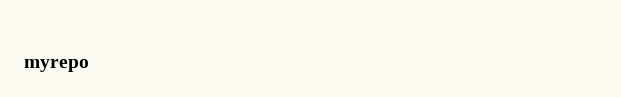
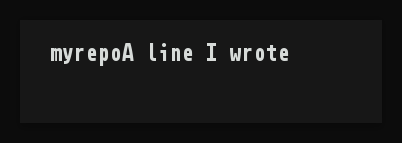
[24,59,89,72] myrepo -> [49,43,289,66] myrepoA line I wrote

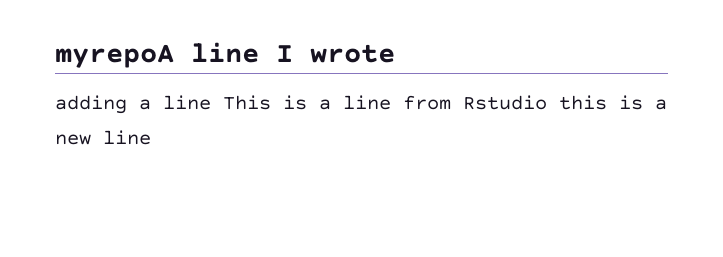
(289, 53) none -> [55,95,667,114] [55,130,151,145] // adding a line This is a line from Rstudio this is a new line

